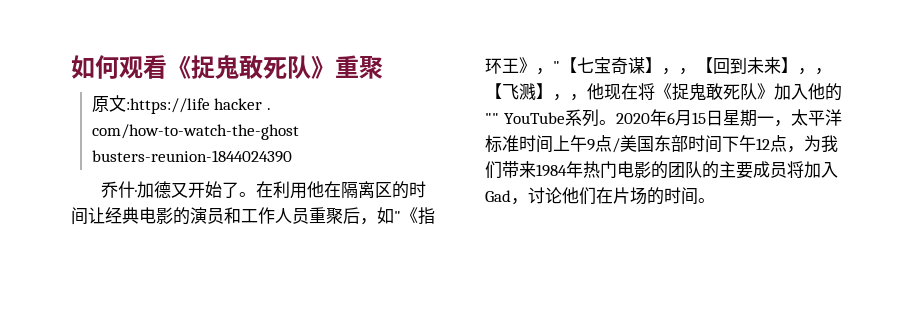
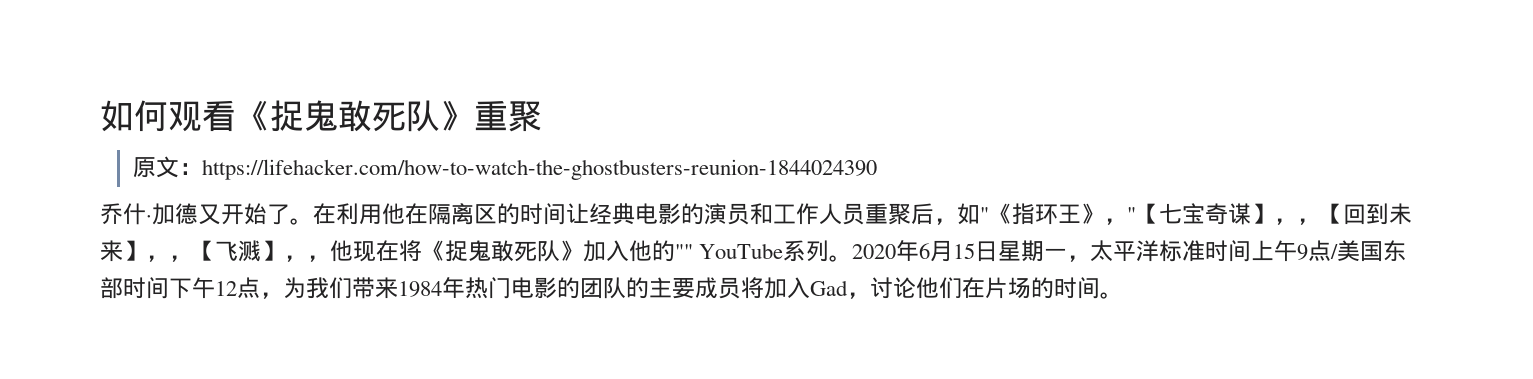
[125,98,271,114] [91,124,299,140] [91,150,292,163] :https://life hacker . com/how-to-watch-the-ghost busters-reunion-1844024390 -> [178,159,877,180] ：https://lifehacker.com/how-to-watch-the-ghostbusters-reunion-1844024390

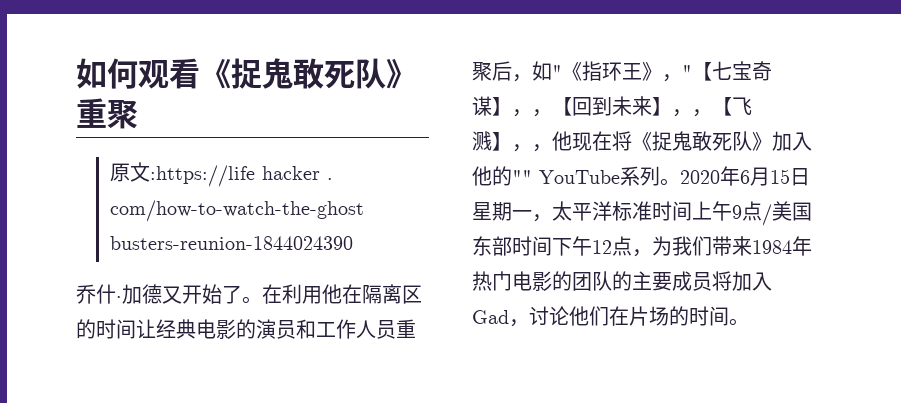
[178,159,877,180] ：https://lifehacker.com/how-to-watch-the-ghostbusters-reunion-1844024390 -> [150,165,334,187] [110,200,365,222] [110,236,354,250] :https://life hacker . com/how-to-watch-the-ghost busters-reunion-1844024390

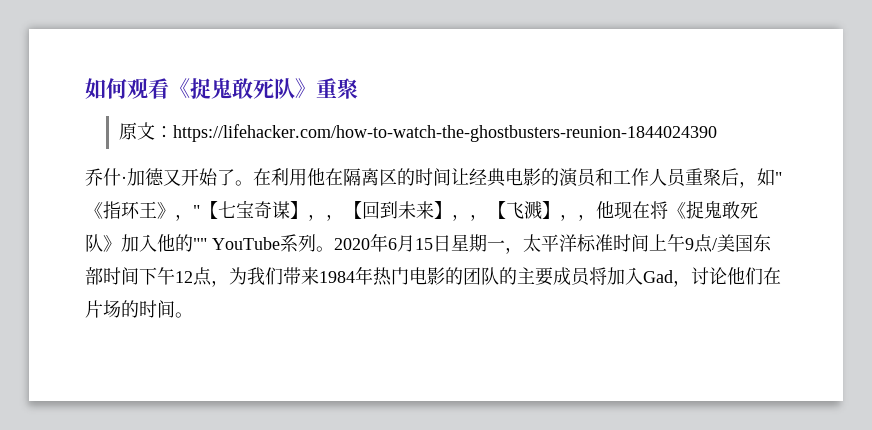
[150,165,334,187] [110,200,365,222] [110,236,354,250] :https://life hacker . com/how-to-watch-the-ghost busters-reunion-1844024390 -> [154,124,717,142] ：https://lifehacker.com/how-to-watch-the-ghostbusters-reunion-1844024390

